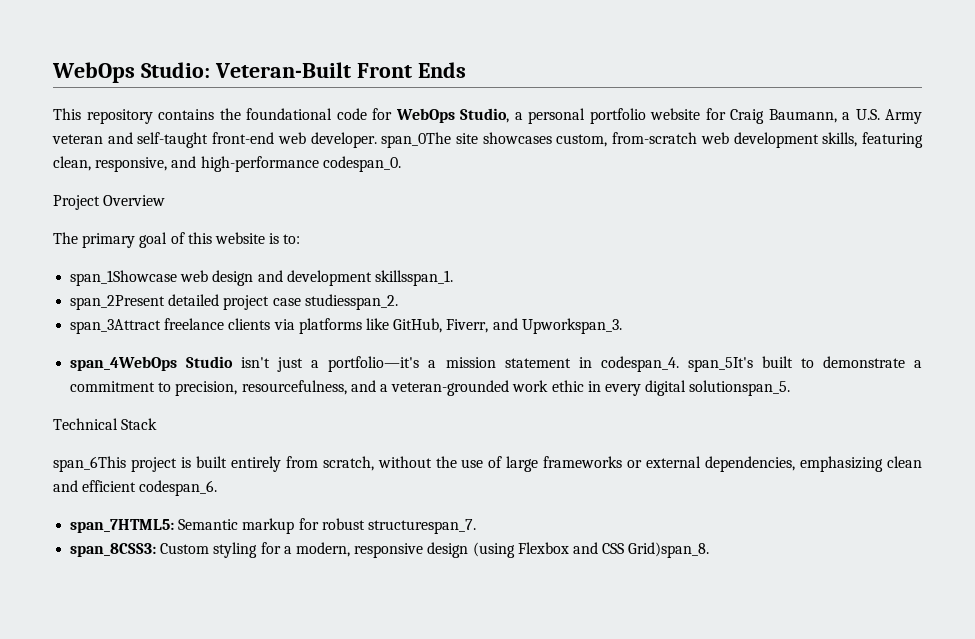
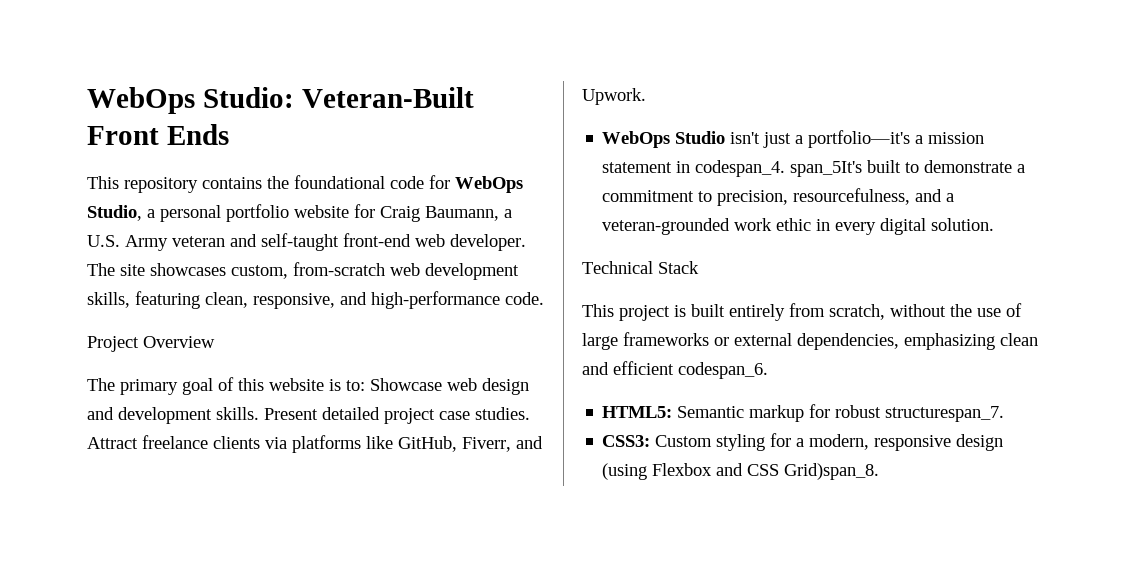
[381,132,452,148] span_0The -> [87,263,115,276] The
[322,156,401,172] codespan_0. -> [505,292,544,305] code.
[70,270,178,286] // span_1Showcase -> [370,378,442,391] Showcase
[374,270,453,286] [70,295,166,310] skillsspan_1. // span_2Present -> [216,407,318,420] skills. Present
[304,294,398,310] [70,319,162,334] studiesspan_2. // span_3Attract -> [475,407,530,420] [87,437,138,449] studies. Attract
[521,318,622,334] [70,356,178,371] Upworkspan_3. // span_4WebOps -> [582,88,646,105] [602,131,671,148] Upwork. // WebOps
[689,380,791,396] solutionspan_5. -> [931,218,995,231] solution.
[53,456,126,472] span_6This -> [582,304,614,317] This
[70,519,175,533] span_7HTML5: -> [602,406,673,418] HTML5:
[70,543,157,557] span_8CSS3: -> [602,435,651,447] CSS3:

